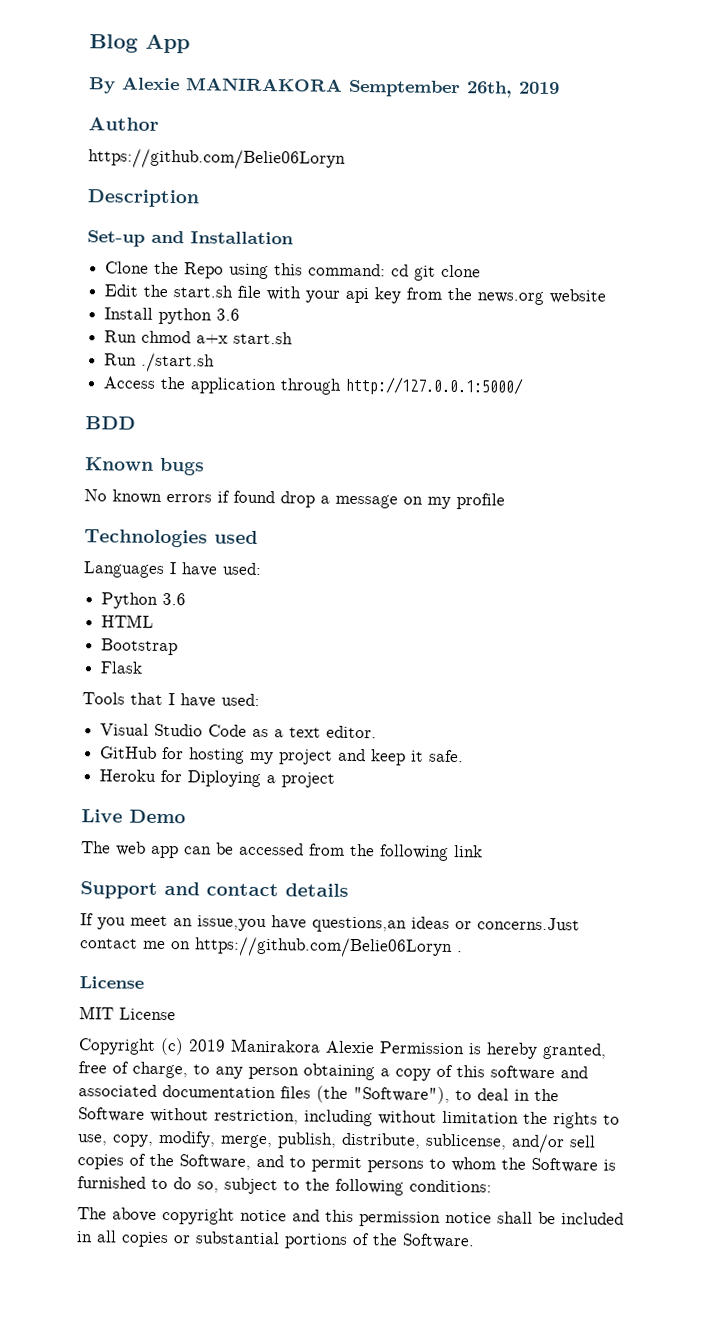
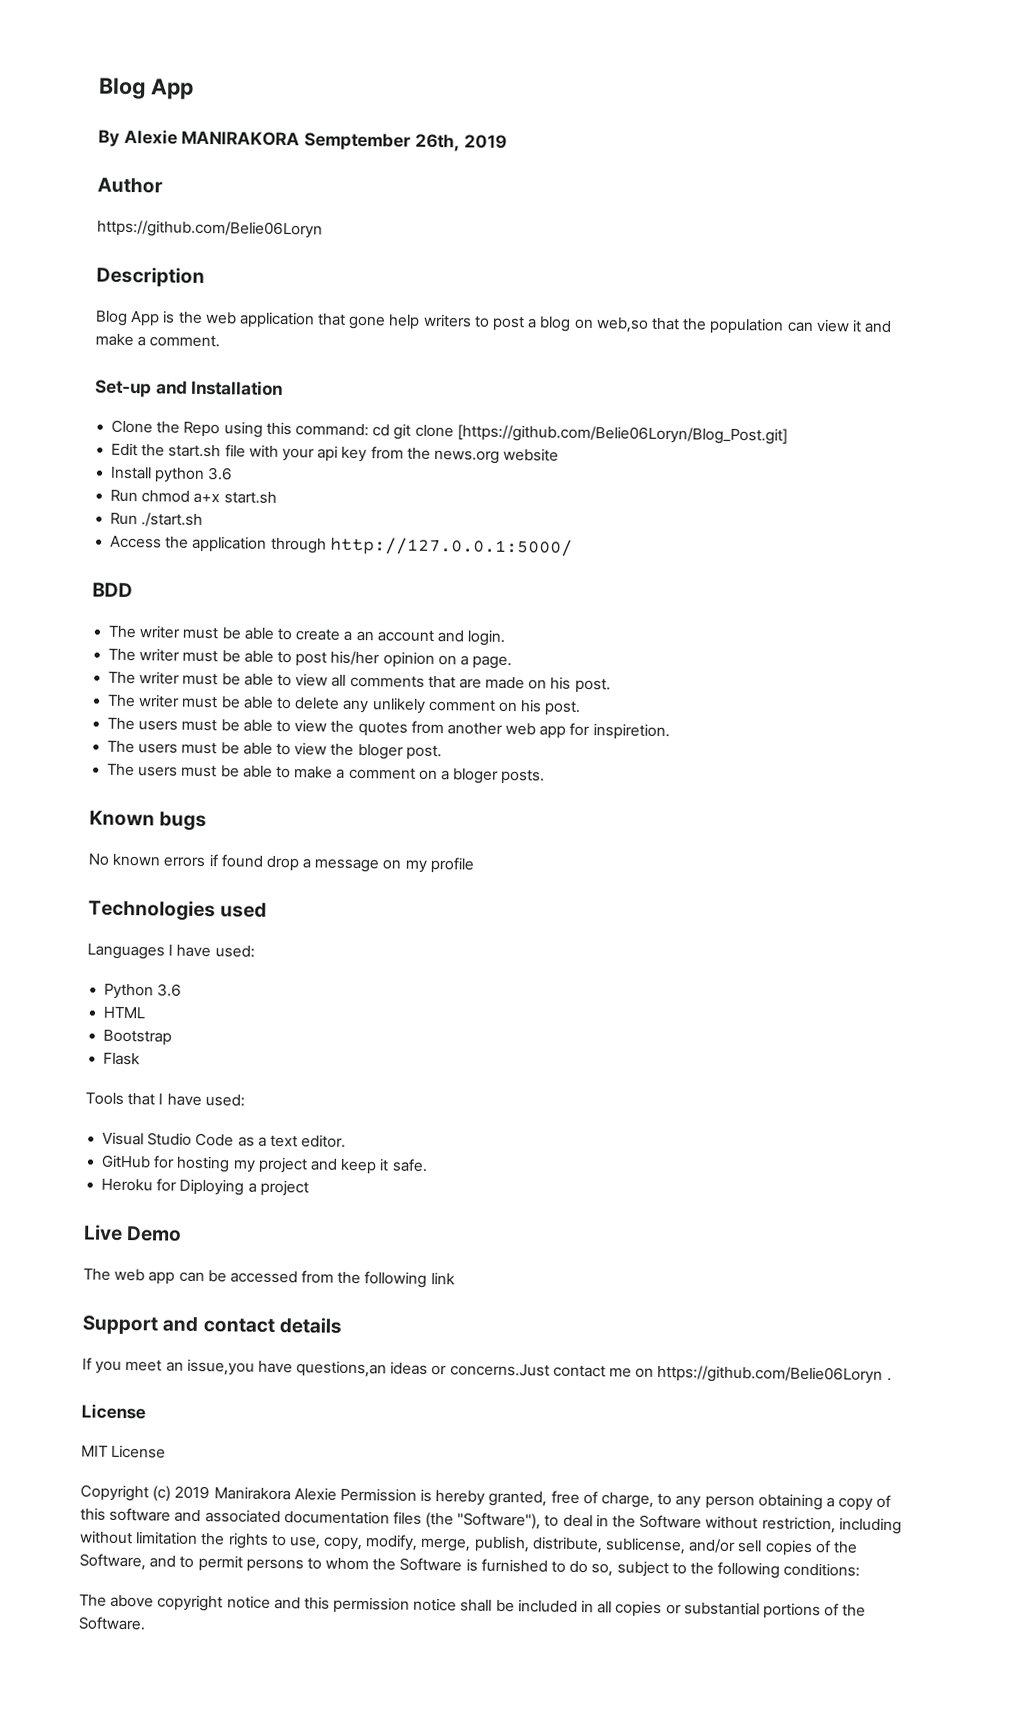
(199, 198) none -> [95,310,893,335] [95,333,221,348] // Blog App is the web application that gone help writers to post a blog on web,so that the population can view it and make a comment.
(482, 271) none -> [456,424,788,445] [https://github.com/Belie06Loryn/Blog_Post.git]
(136, 423) none -> [108,625,507,646] [108,648,513,670] [108,671,611,694] [107,694,582,716] [107,717,670,741] [107,740,442,761] [107,763,546,785] // The writer must be able to create a an account and login. // The writer must be able to post his/her opinion on a page. // The writer must be able to view all comments that are made on his post. // The writer must be able to delete any unlikely comment on his post. // The users must be able to view the quotes from another web app for inspiretion. // The users must be able to view the bloger post. // The users must be able to make a comment on a bloger posts.

